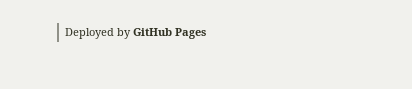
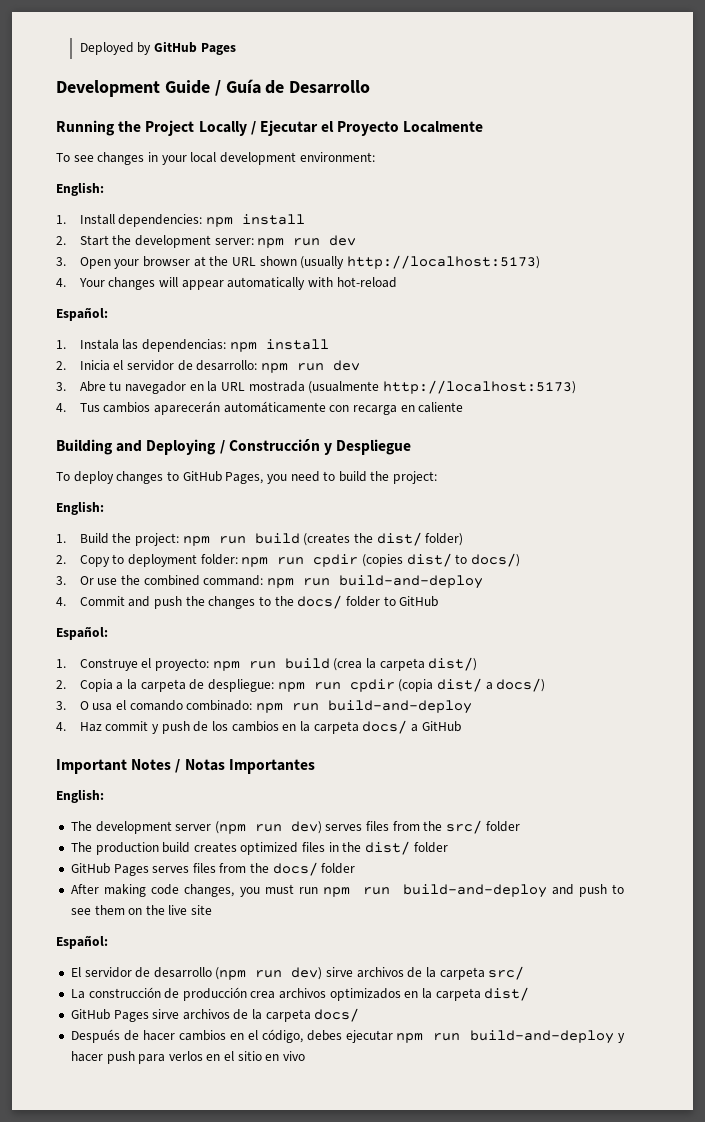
(206, 33) none -> [56,79,371,97] [56,120,484,136] [56,152,375,165] [56,182,104,196] [56,214,306,227] [56,235,357,248] [56,255,540,269] [56,277,397,290] [56,307,108,321] [56,339,329,352] [56,360,360,373] [56,380,576,394] [56,401,464,415] [56,439,412,455] [56,471,438,484] [56,501,104,515] [56,532,464,546] [56,553,520,567] [56,575,483,589] [56,595,439,609] [56,626,108,640] [56,657,478,671] [56,678,546,692] [56,700,472,714] [56,720,461,734] [56,759,315,774] [56,789,104,803] [70,820,520,834] [70,841,448,855] [70,862,356,876] [70,884,624,898] [70,905,213,915] [56,935,108,949] [70,966,525,980] [70,987,530,1001] [70,1008,360,1022] [70,1029,625,1044] [70,1051,306,1064] // Development Guide / Guía de Desarrollo // Running the Project Locally / Ejecutar el Proyecto Localmente // To see changes in your local development environment: // English: // 1. Install dependencies: npm install // 2. Start the development server: npm run dev // 3. Open your browser at the URL shown (usually http://localhost:5173) // 4. Your changes will appear automatically with hot-reload // Español: // 1. Instala las dependencias: npm install // 2. Inicia el servidor de desarrollo: npm run dev // 3. Abre tu navegador en la URL mostrada (usualmente http://localhost:5173) // 4. Tus cambios aparecerán automáticamente con recarga en caliente // Building and Deploying / Construcción y Despliegue // To deploy changes to GitHub Pages, you need to build the project: // English: // 1. Build the project: npm run build (creates the dist/ folder) // 2. Copy to deployment folder: npm run cpdir (copies dist/ to docs/) // 3. Or use the combined command: npm run build-and-deploy // 4. Commit and push the changes to the docs/ folder to GitHub // Español: // 1. Construye el proyecto: npm run build (crea la carpeta dist/) // 2. Copia a la carpeta de despliegue: npm run cpdir (copia dist/ a docs/) // 3. O usa el comando combinado: npm run build-and-deploy // 4. Haz commit y push de los cambios en la carpeta docs/ a GitHub // Important Notes / Notas Importantes // English: // The development server (npm run dev) serves files from the src/ folder // The production build creates optimized files in the dist/ folder // GitHub Pages serves files from the docs/ folder // After making code changes, you must run npm run build-and-deploy and push to see them on the live site // Español: // El servidor de desarrollo (npm run dev) sirve archivos de la carpeta src/ // La construcción de producción crea archivos optimizados en la carpeta dist/ // GitHub Pages sirve archivos de la carpeta docs/ // Después de hacer cambios en el código, debes ejecutar npm run build-and-deploy y hacer push para verlos en el sitio en vivo

